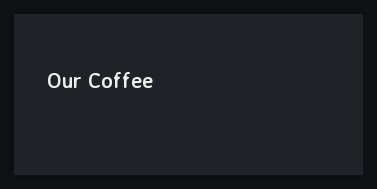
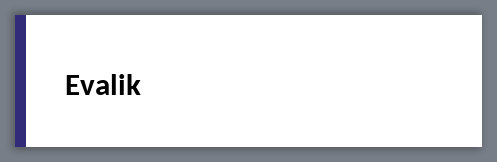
[47,72,153,88] Our Coffee -> [65,74,141,95] Evalik

